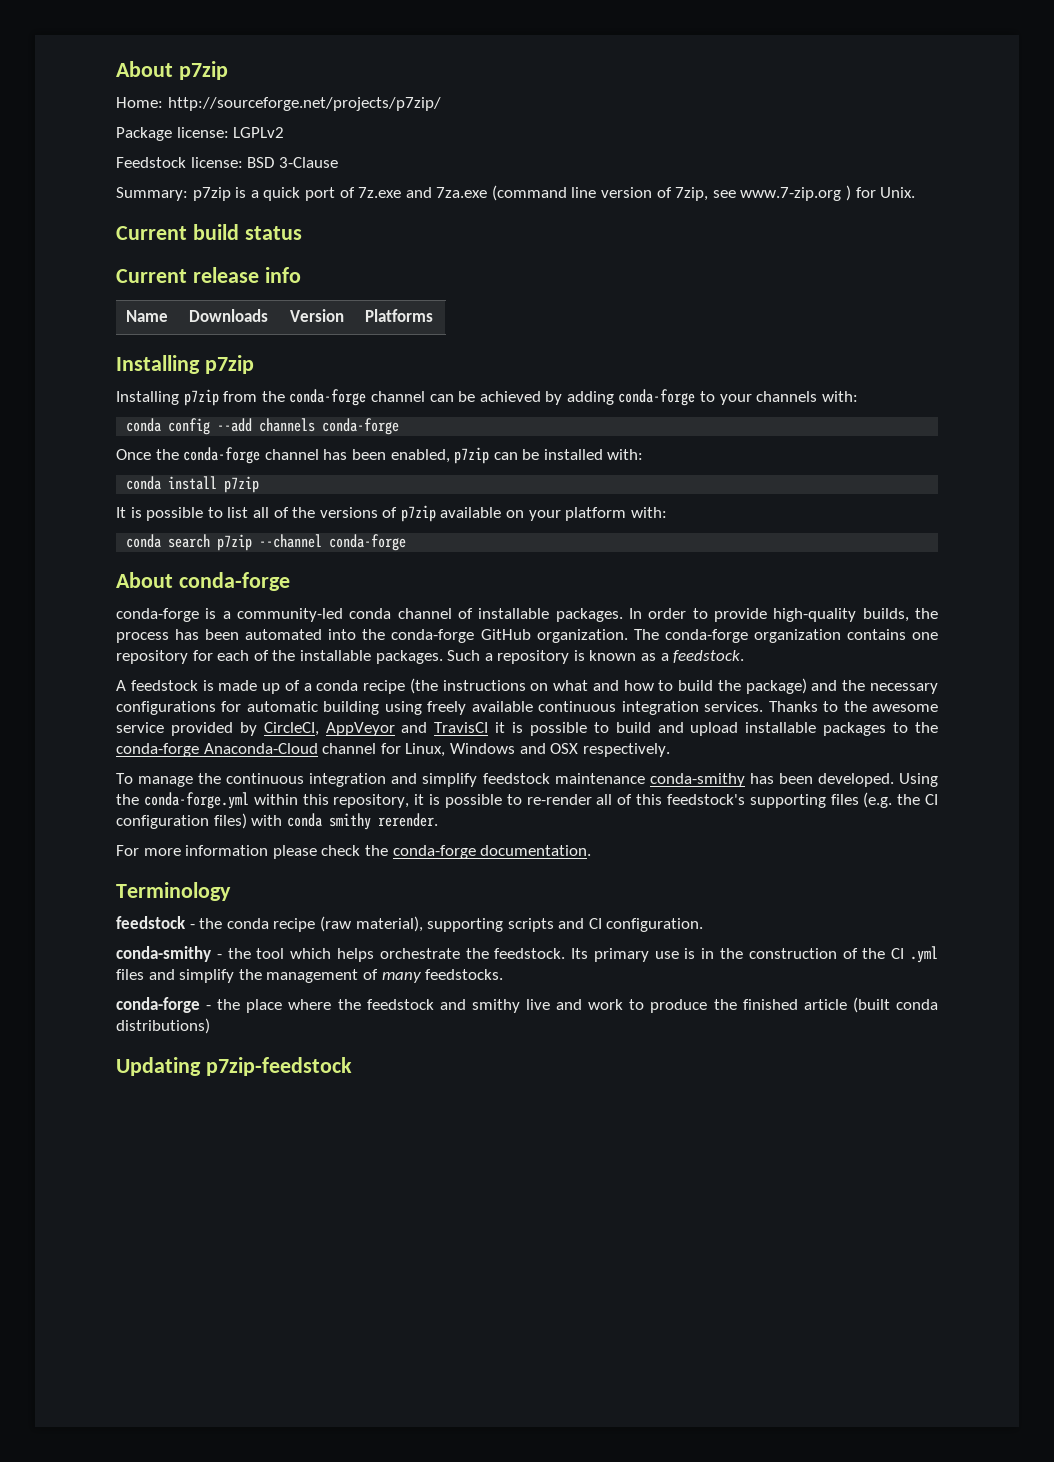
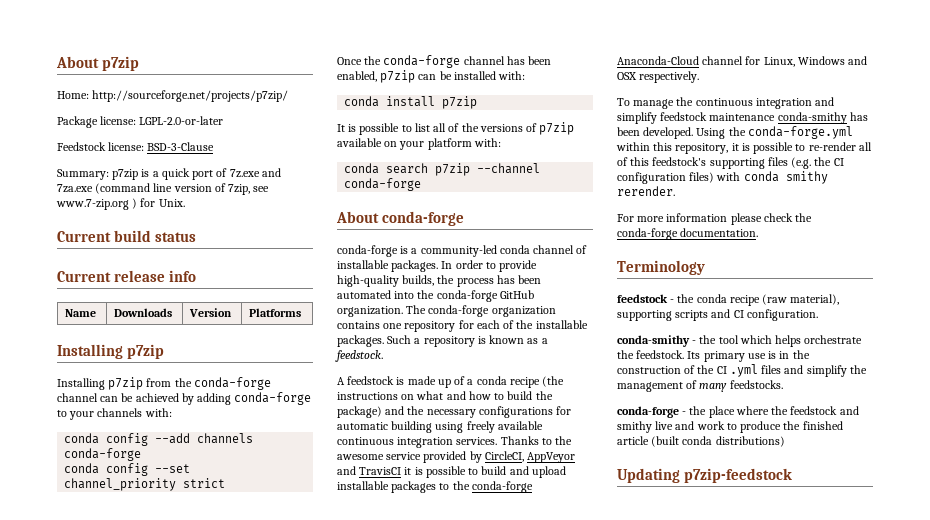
[233,127,285,138] LGPLv2 -> [139,116,224,125] LGPL-2.0-or-later
[247,157,338,168] BSD 3-Clause -> [147,142,215,151] BSD-3-Clause
(400, 426) none -> [64,463,191,476] [64,478,226,491] // conda config --set channel_priority strict

